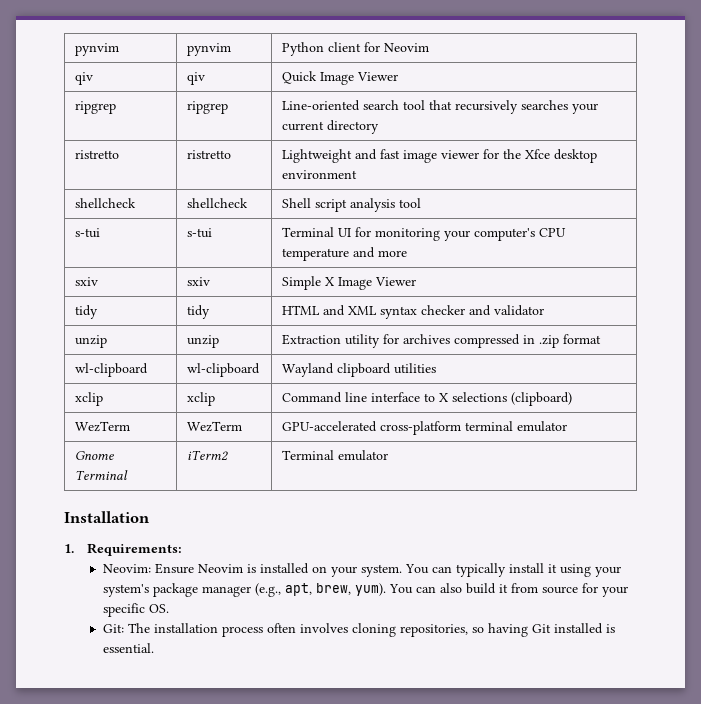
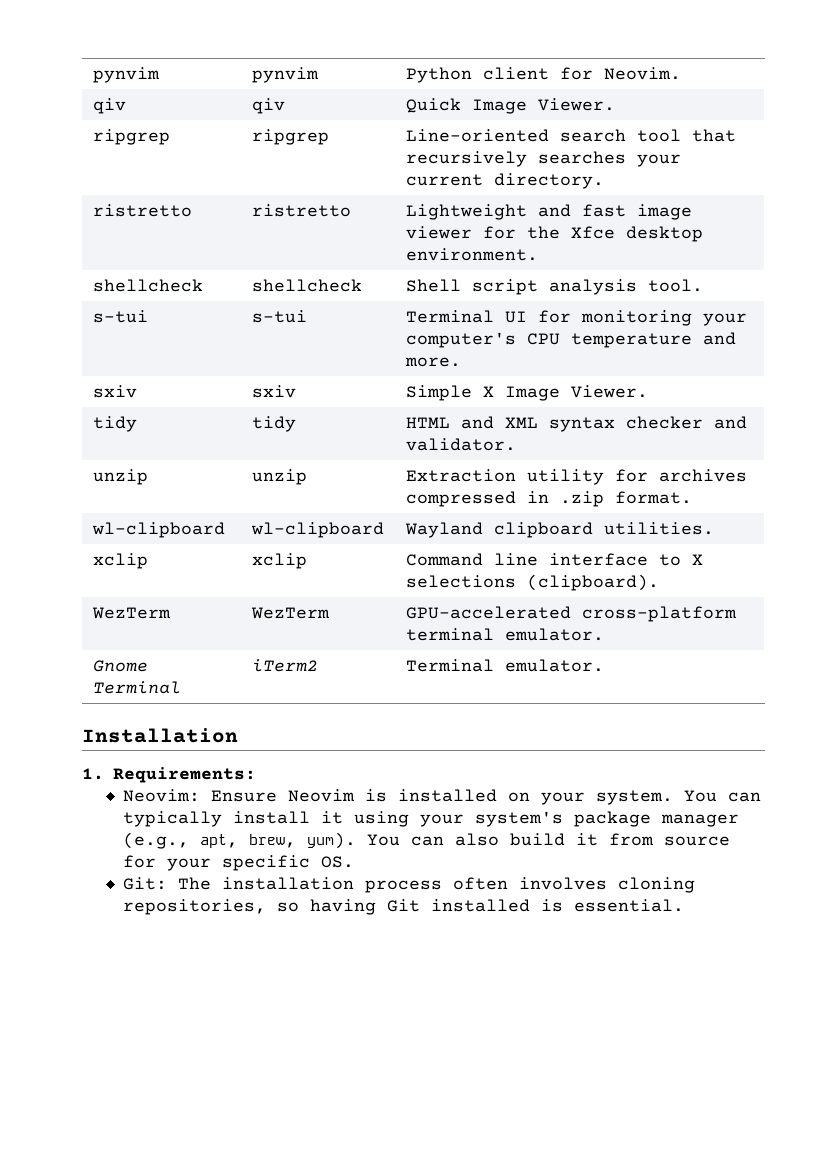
[383,43,429,52] Neovim -> [603,67,681,80] Neovim.
[356,72,398,81] Viewer -> [537,98,615,111] Viewer.
[326,120,379,134] directory -> [493,173,604,189] directory.
[281,170,357,179] environment -> [405,248,538,261] environment.
[398,198,421,208] tool -> [647,279,703,292] tool.
[377,250,407,257] more -> [404,357,461,367] more.
[374,277,416,286] Viewer -> [570,385,648,398] Viewer.
[493,305,544,316] validator -> [405,438,516,451] validator.
[562,334,601,344] format -> [614,491,692,504] format.
[393,363,436,374] utilities -> [603,522,714,535] utilities.
[510,392,572,406] (clipboard) -> [526,574,659,591] (clipboard).
[516,421,567,432] emulator -> [504,628,604,641] emulator.
[337,450,388,461] emulator -> [504,659,604,672] emulator.

